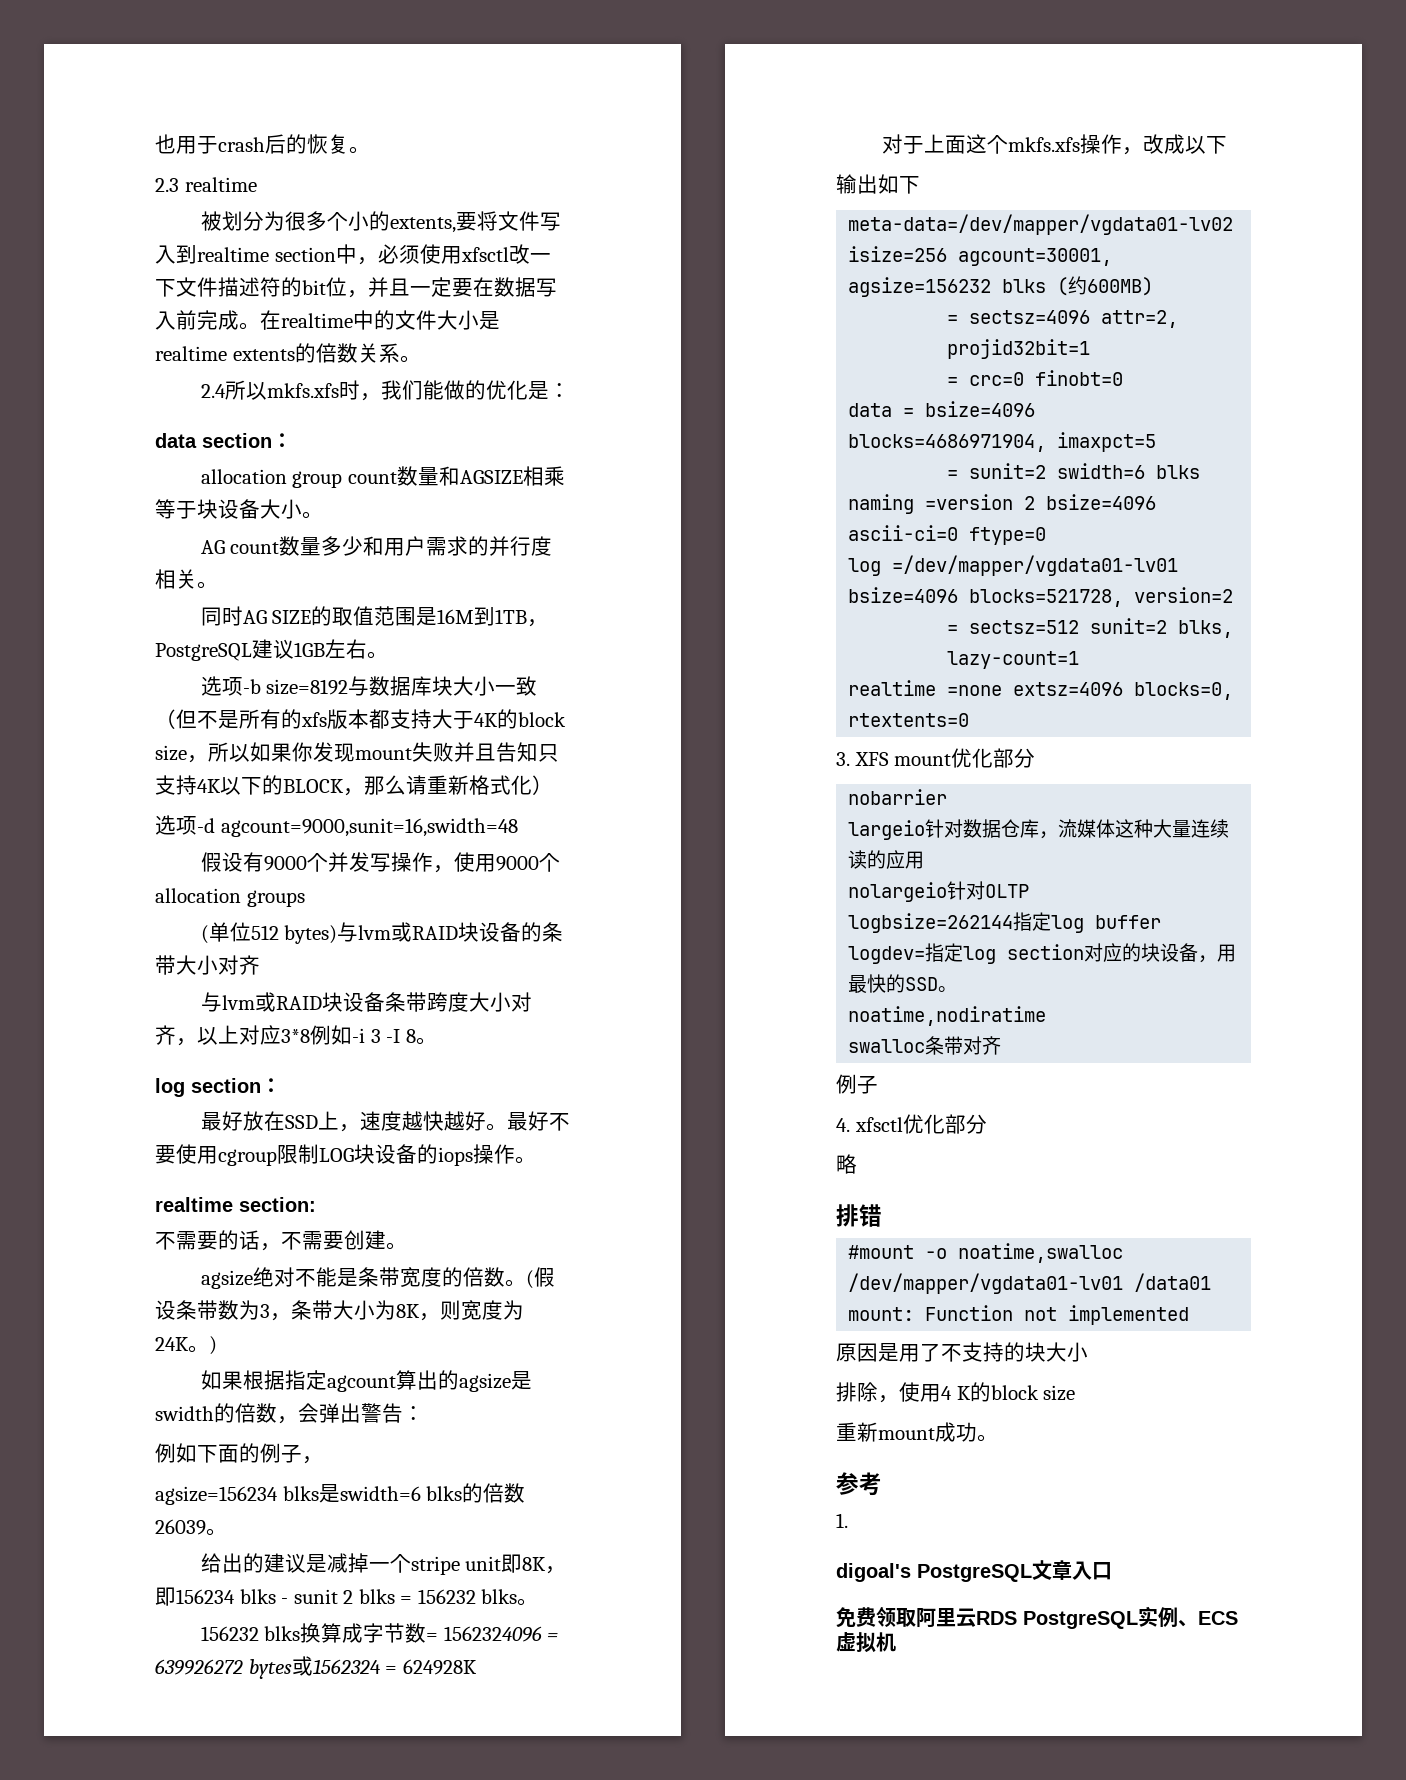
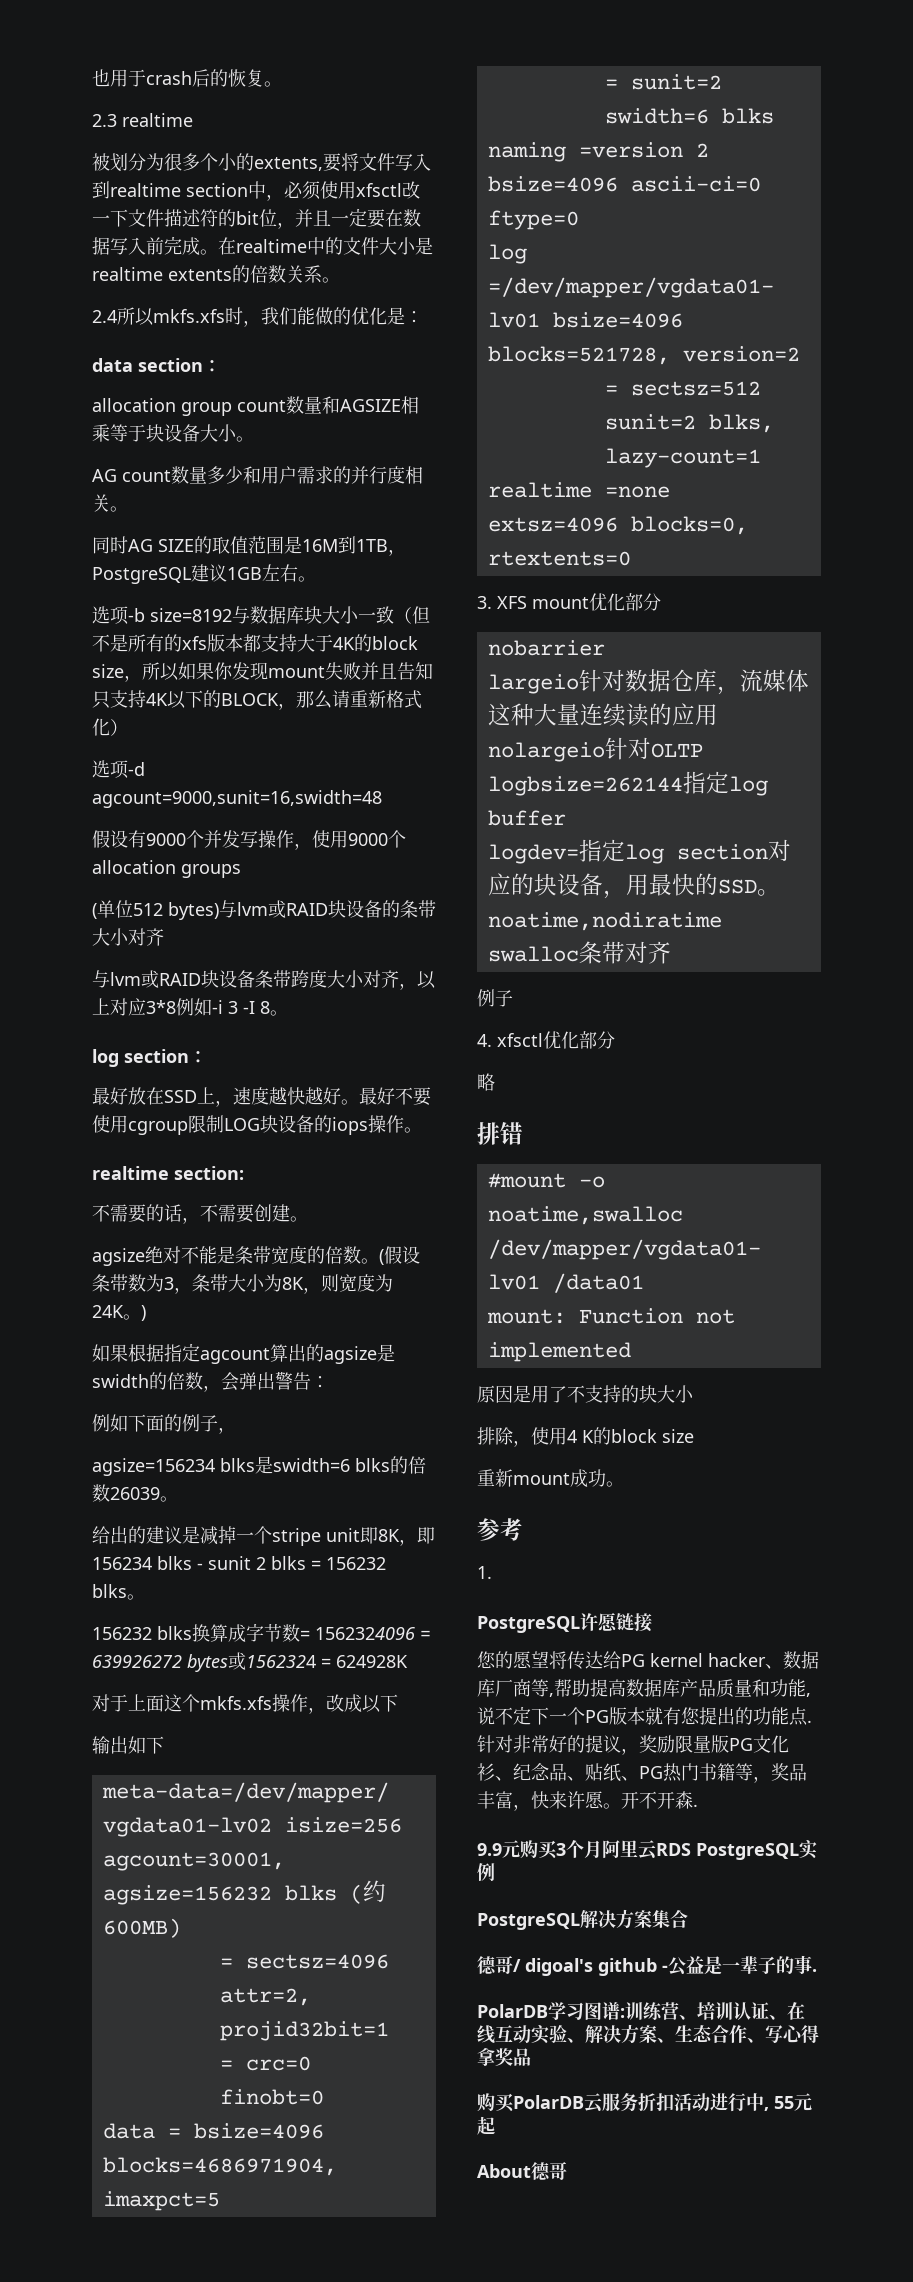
[836,1560,1112,1582] [836,1607,916,1628] digoal's PostgreSQL文章入口 // 免费领取 -> [477,1612,652,1633] [477,1651,819,1670] [477,1679,811,1698] [477,1706,812,1726] [477,1735,789,1755] [477,1763,807,1783] [477,1791,698,1811] [477,1840,602,1859] PostgreSQL许愿链接 // 您的愿望将传达给PG kernel hacker、数据库厂商等,帮助提高数据库产品质量和功能,说不定下一个PG版本就有您提出的功能点.针对非常好的提议，奖励限量版PG文化衫、纪念品、贴纸、PG热门书籍等，奖品丰富，快来许愿。开不开森. // 9.9元购买3个月
[1178,1611,1238,1627] [836,1632,896,1653] 、ECS虚拟机 -> [477,1909,688,1930] [477,1955,817,1976] [477,2001,805,2020] [477,2024,819,2044] [477,2047,531,2066] [477,2093,812,2113] [477,2116,495,2135] [477,2162,567,2180] // PostgreSQL解决方案集合 // 德哥/ digoal's github -公益是一辈子的事. // PolarDB学习图谱:训练营、培训认证、在线互动实验、解决方案、生态合作、写心得拿奖品 // 购买PolarDB云服务折扣活动进行中, 55元起 // About德哥

